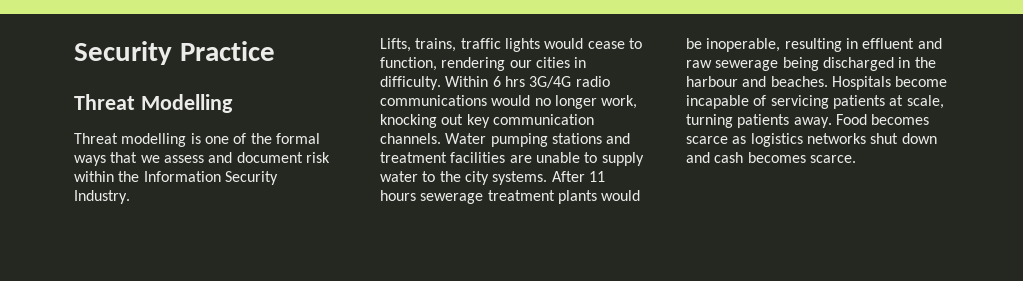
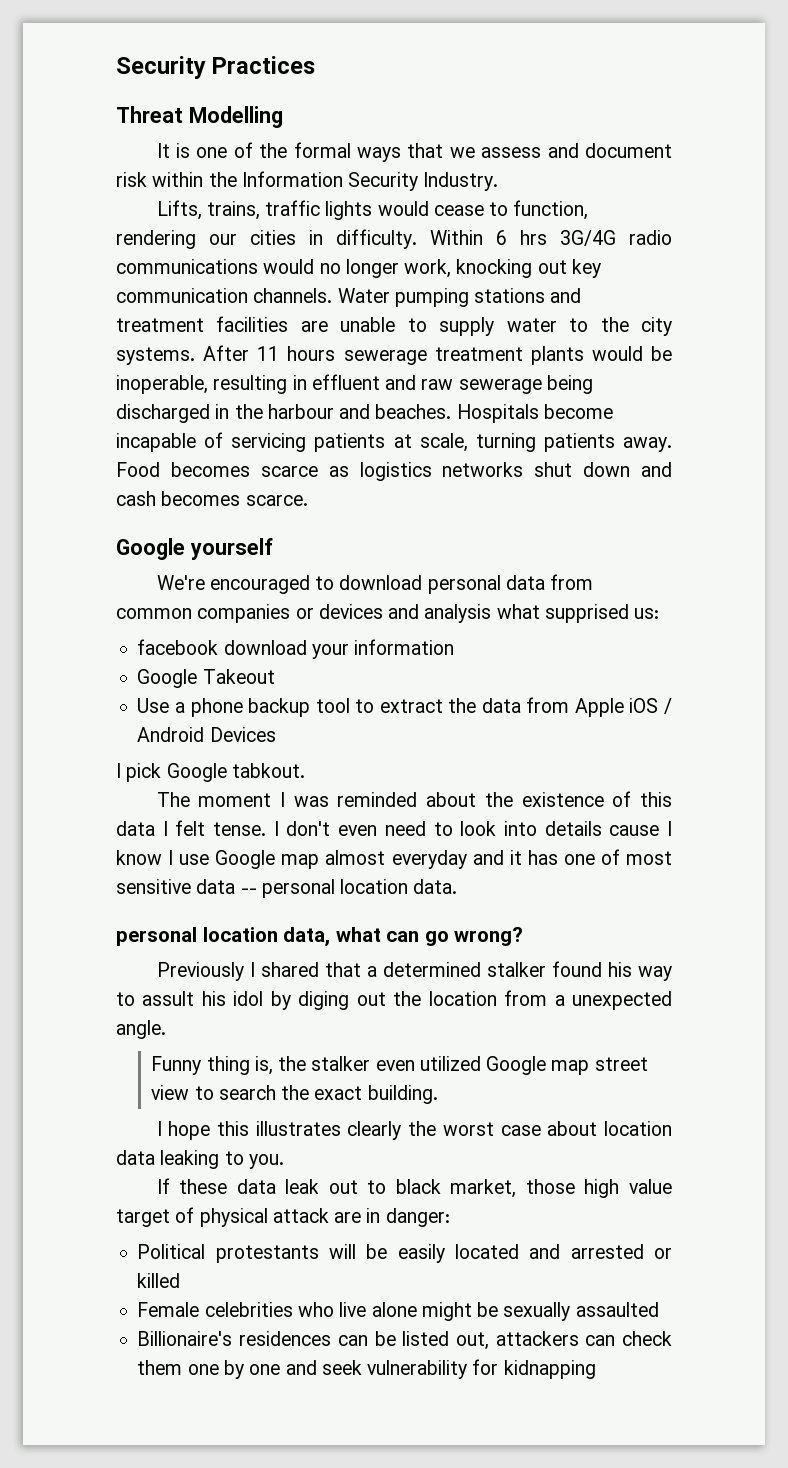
[74,41,275,65] Security Practice -> [116,56,316,79] Security Practices
[74,133,187,147] Threat modelling -> [156,143,170,158] It
(856, 159) none -> [116,538,273,560] [156,574,594,594] [116,604,660,623] [137,639,455,659] [137,669,275,688] [137,697,672,717] [137,727,276,742] [116,763,305,782] [156,791,673,807] [116,820,672,836] [116,849,672,869] [116,879,458,898] [116,927,524,946] [156,961,672,981] [116,990,672,1010] [116,1020,166,1039] [151,1056,648,1075] [151,1085,438,1104] [156,1121,672,1140] [116,1150,284,1169] [156,1178,672,1198] [116,1207,450,1227] [137,1244,673,1263] [137,1273,181,1288] [137,1302,659,1321] [137,1331,673,1350] [137,1359,596,1379] // Google yourself // We're encouraged to download personal data from common companies or devices and analysis what supprised us: // facebook download your information // Google Takeout // Use a phone backup tool to extract the data from Apple iOS / Android Devices // I pick Google tabkout. // The moment I was reminded about the existence of this data I felt tense. I don't even need to look into details cause I know I use Google map almost everyday and it has one of most sensitive data -- personal location data. // personal location data, what can go wrong? // Previously I shared that a determined stalker found his way to assult his idol by diging out the location from a unexpected angle. // Funny thing is, the stalker even utilized Google map street view to search the exact building. // I hope this illustrates clearly the worst case about location data leaking to you. // If these data leak out to black market, those high value target of physical attack are in danger: // Political protestants will be easily located and arrested or killed // Female celebrities who live alone might be sexually assaulted // Billionaire's residences can be listed out, attackers can check them one by one and seek vulnerability for kidnapping

